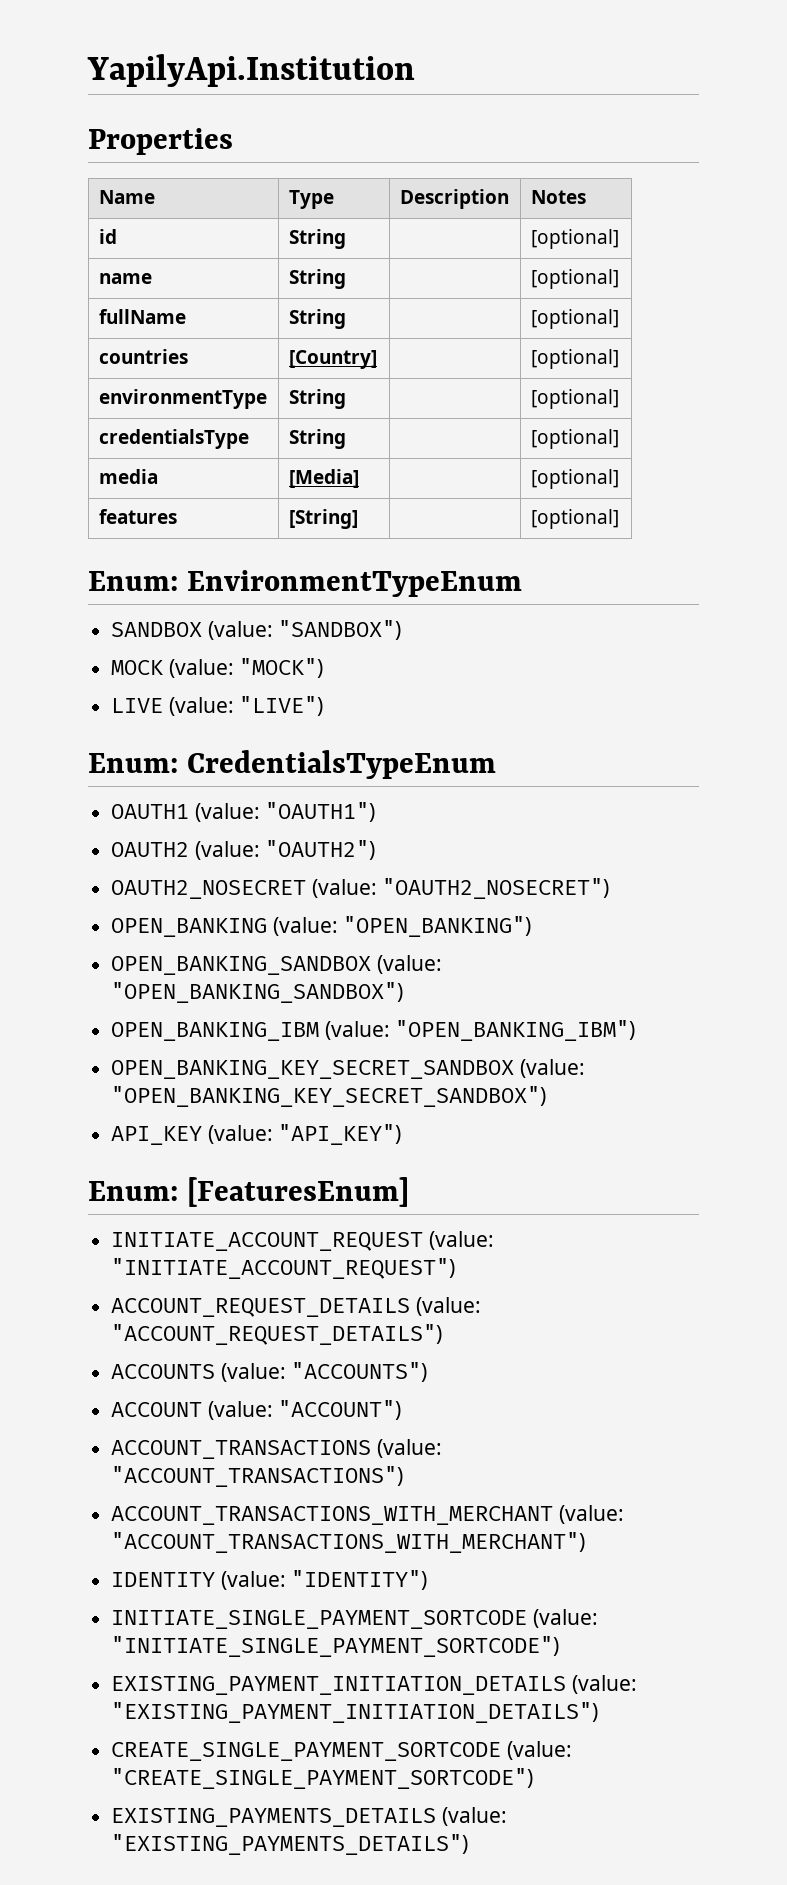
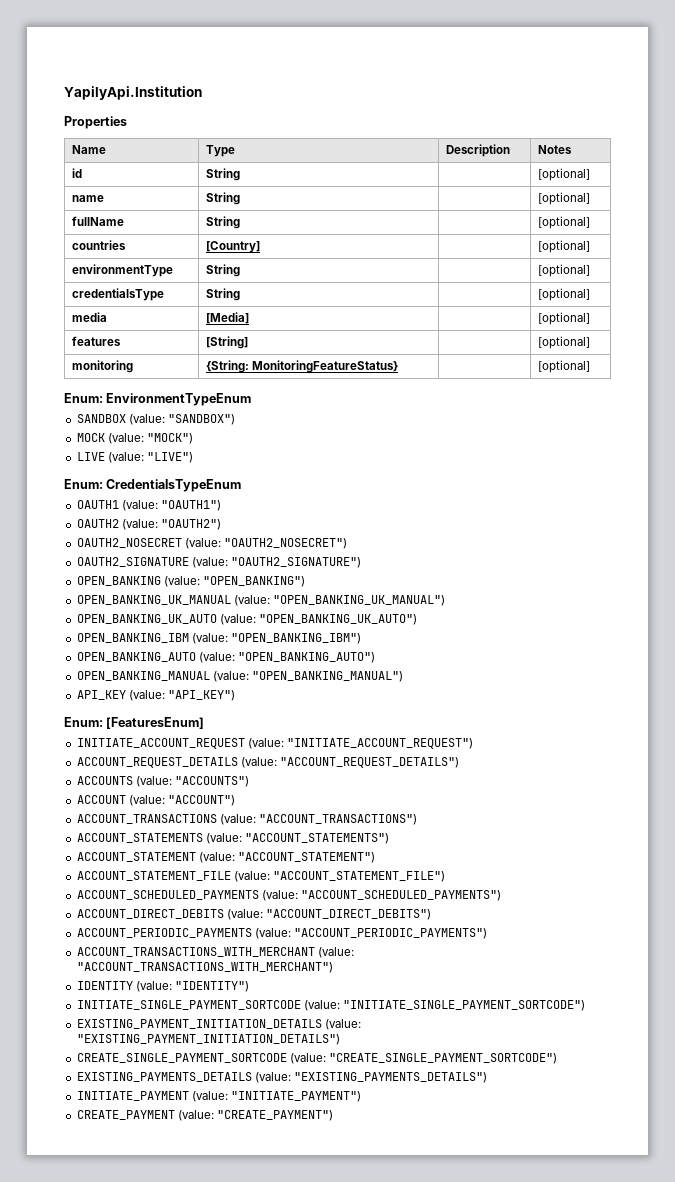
(619, 519) none -> [72,360,134,373] [206,360,399,373] [538,360,591,373] // monitoring | {String: MonitoringFeatureStatus} | | [optional]
(610, 888) none -> [76,557,361,568] // OAUTH2_SIGNATURE (value: "OAUTH2_SIGNATURE")
[111,955,442,975] [111,982,404,1003] [111,1020,636,1041] [111,1059,585,1079] [111,1086,547,1107] OPEN_BANKING_SANDBOX (value: "OPEN_BANKING_SANDBOX") // OPEN_BANKING_IBM (value: "OPEN_BANKING_IBM") // OPEN_BANKING_KEY_SECRET_SANDBOX (value: "OPEN_BANKING_KEY_SECRET_SANDBOX") -> [76,595,445,606] [76,614,417,625] [76,633,361,644] [76,652,375,663] [76,671,403,682] OPEN_BANKING_UK_MANUAL (value: "OPEN_BANKING_UK_MANUAL") // OPEN_BANKING_UK_AUTO (value: "OPEN_BANKING_UK_AUTO") // OPEN_BANKING_IBM (value: "OPEN_BANKING_IBM") // OPEN_BANKING_AUTO (value: "OPEN_BANKING_AUTO") // OPEN_BANKING_MANUAL (value: "OPEN_BANKING_MANUAL")
(404, 1476) none -> [76,833,389,844] [76,852,375,863] [76,871,445,882] [76,890,501,901] [76,909,431,920] [76,928,487,939] // ACCOUNT_STATEMENTS (value: "ACCOUNT_STATEMENTS") // ACCOUNT_STATEMENT (value: "ACCOUNT_STATEMENT") // ACCOUNT_STATEMENT_FILE (value: "ACCOUNT_STATEMENT_FILE") // ACCOUNT_SCHEDULED_PAYMENTS (value: "ACCOUNT_SCHEDULED_PAYMENTS") // ACCOUNT_DIRECT_DEBITS (value: "ACCOUNT_DIRECT_DEBITS") // ACCOUNT_PERIODIC_PAYMENTS (value: "ACCOUNT_PERIODIC_PAYMENTS")
(469, 1844) none -> [76,1091,361,1102] [76,1110,333,1121] // INITIATE_PAYMENT (value: "INITIATE_PAYMENT") // CREATE_PAYMENT (value: "CREATE_PAYMENT")

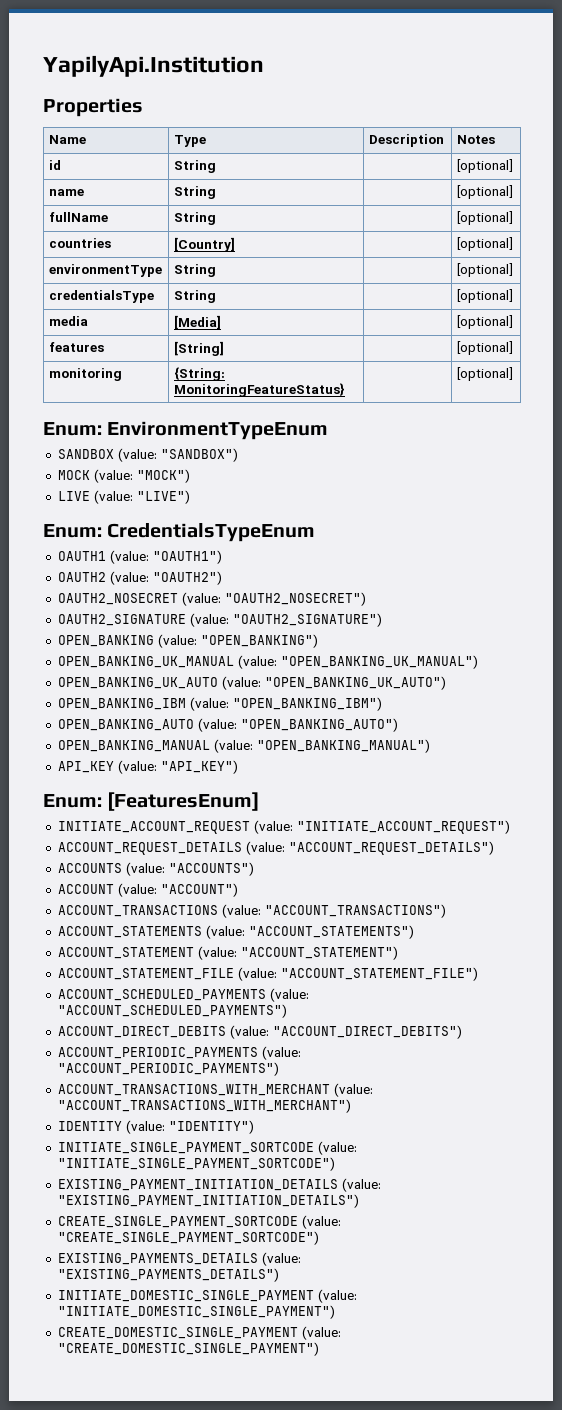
[76,1091,361,1102] [76,1110,333,1121] INITIATE_PAYMENT (value: "INITIATE_PAYMENT") // CREATE_PAYMENT (value: "CREATE_PAYMENT") -> [57,1289,357,1303] [57,1305,335,1319] [57,1326,341,1340] [57,1342,319,1356] INITIATE_DOMESTIC_SINGLE_PAYMENT (value: "INITIATE_DOMESTIC_SINGLE_PAYMENT") // CREATE_DOMESTIC_SINGLE_PAYMENT (value: "CREATE_DOMESTIC_SINGLE_PAYMENT")

